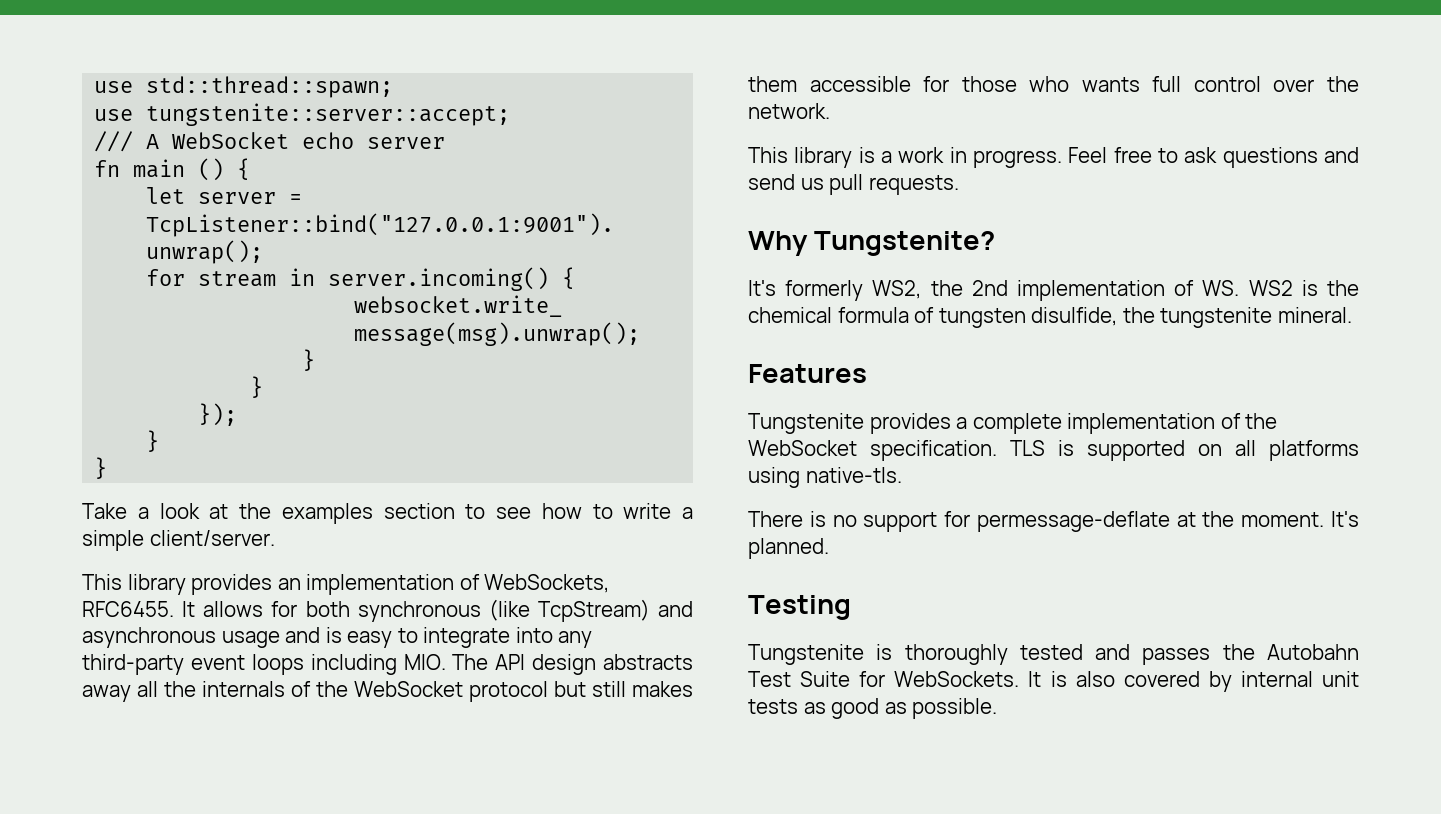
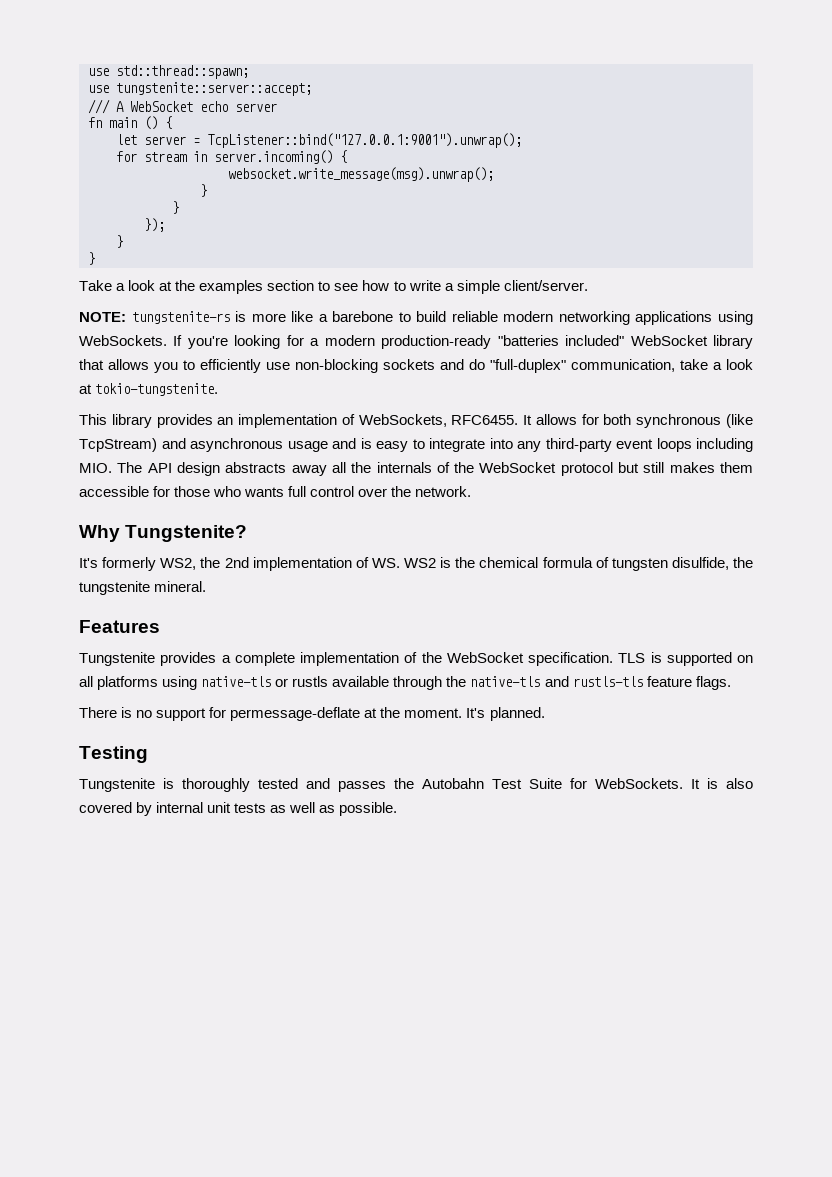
(275, 538) none -> [79,311,754,325] [79,335,753,349] [79,359,753,373] [79,383,219,396] // NOTE: tungstenite-rs is more like a barebone to build reliable modern networking applications using WebSockets. If you're looking for a modern production-ready "batteries included" WebSocket library that allows you to efficiently use non-blocking sockets and do "full-duplex" communication, take a look at tokio-tungstenite.
[748,147,1359,168] [748,174,959,195] // This library is a work in progress. Feel free to ask questions and send us pull requests. -> (472, 491) none
[805,467,902,483] native-tls. -> [201,676,731,690] native-tls or rustls available through the native-tls and rustls-tls feature flags.
[831,698,880,719] good -> [289,802,316,813] well

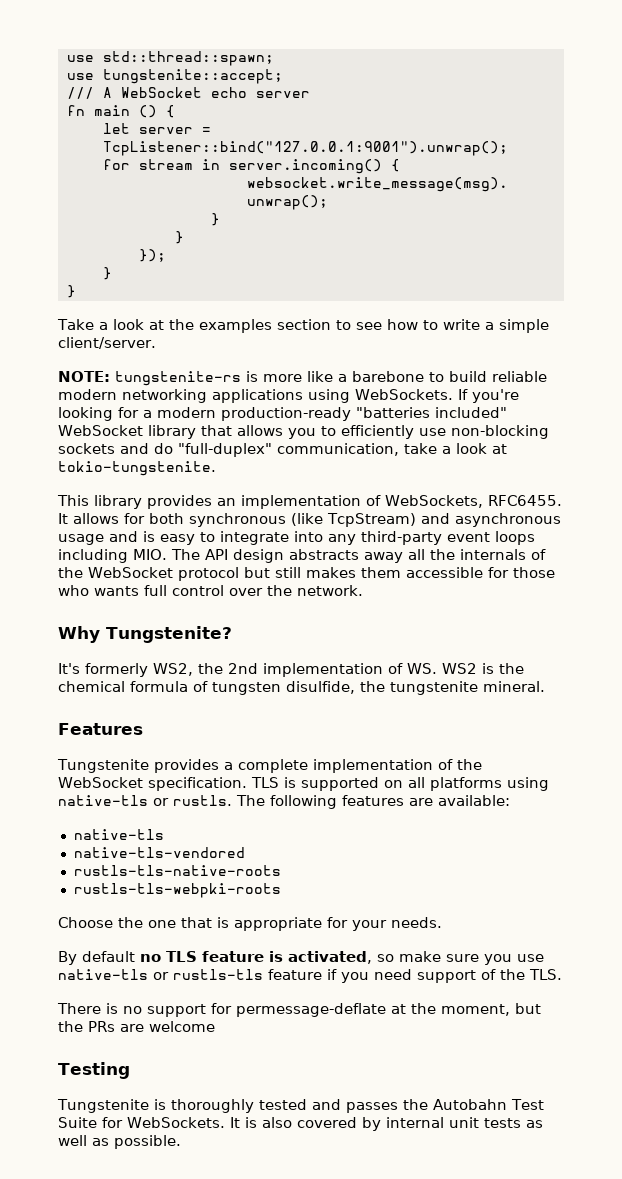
[116,82,312,96] tungstenite::server::accept; -> [102,69,283,84] tungstenite::accept;
[292,676,731,690] rustls available through the native-tls and rustls-tls feature flags. -> [173,795,510,809] [73,829,164,840] [73,847,245,858] [73,865,281,876] [73,883,281,898] [58,917,442,931] [58,951,544,965] [58,969,562,983] rustls. The following features are available: // native-tls // native-tls-vendored // rustls-tls-native-roots // rustls-tls-webpki-roots // Choose the one that is appropriate for your needs. // By default no TLS feature is activated, so make sure you use native-tls or rustls-tls feature if you need support of the TLS.
[404,707,545,721] moment. It's planned. -> [441,1003,541,1016] [58,1021,215,1032] moment, but the PRs are welcome

